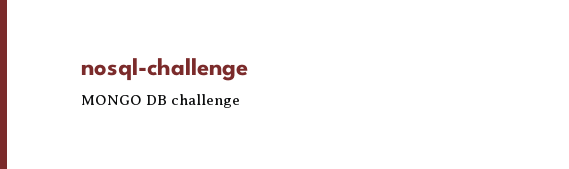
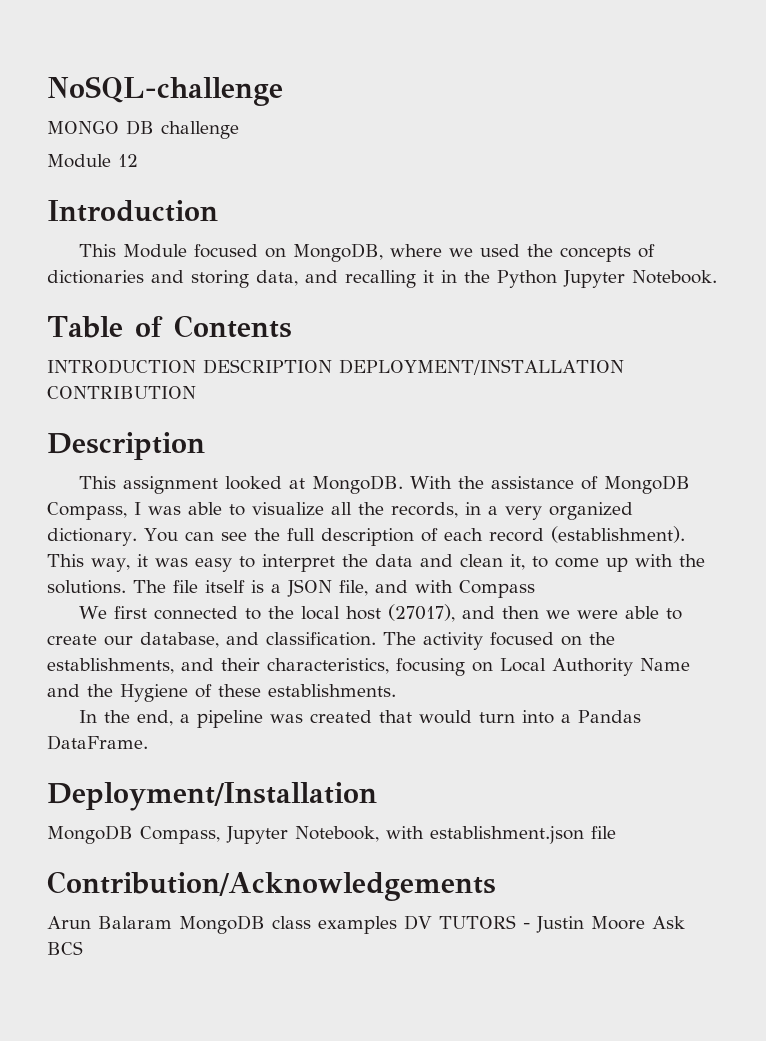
[81,58,248,81] nosql-challenge -> [47,76,283,106] NoSQL-challenge
(241, 101) none -> [47,154,138,168] [47,200,218,222] [78,243,655,262] [47,270,717,288] [47,315,292,338] [47,359,624,375] [47,386,196,399] [47,432,205,460] [78,475,690,494] [47,502,633,520] [47,526,685,546] [47,554,705,572] [47,579,535,598] [78,604,682,622] [47,632,615,650] [47,658,690,676] [47,684,396,702] [78,710,641,728] [47,735,148,750] [47,782,377,811] [47,825,616,844] [47,871,496,901] [47,915,685,934] [47,941,83,955] // Module 12 // Introduction // This Module focused on MongoDB, where we used the concepts of dictionaries and storing data, and recalling it in the Python Jupyter Notebook. // Table of Contents // INTRODUCTION DESCRIPTION DEPLOYMENT/INSTALLATION CONTRIBUTION // Description // This assignment looked at MongoDB. With the assistance of MongoDB Compass, I was able to visualize all the records, in a very organized dictionary. You can see the full description of each record (establishment). This way, it was easy to interpret the data and clean it, to come up with the solutions. The file itself is a JSON file, and with Compass // We first connected to the local host (27017), and then we were able to create our database, and classification. The activity focused on the establishments, and their characteristics, focusing on Local Authority Name and the Hygiene of these establishments. // In the end, a pipeline was created that would turn into a Pandas DataFrame. // Deployment/Installation // MongoDB Compass, Jupyter Notebook, with establishment.json file // Contribution/Acknowledgements // Arun Balaram MongoDB class examples DV TUTORS - Justin Moore Ask BCS

